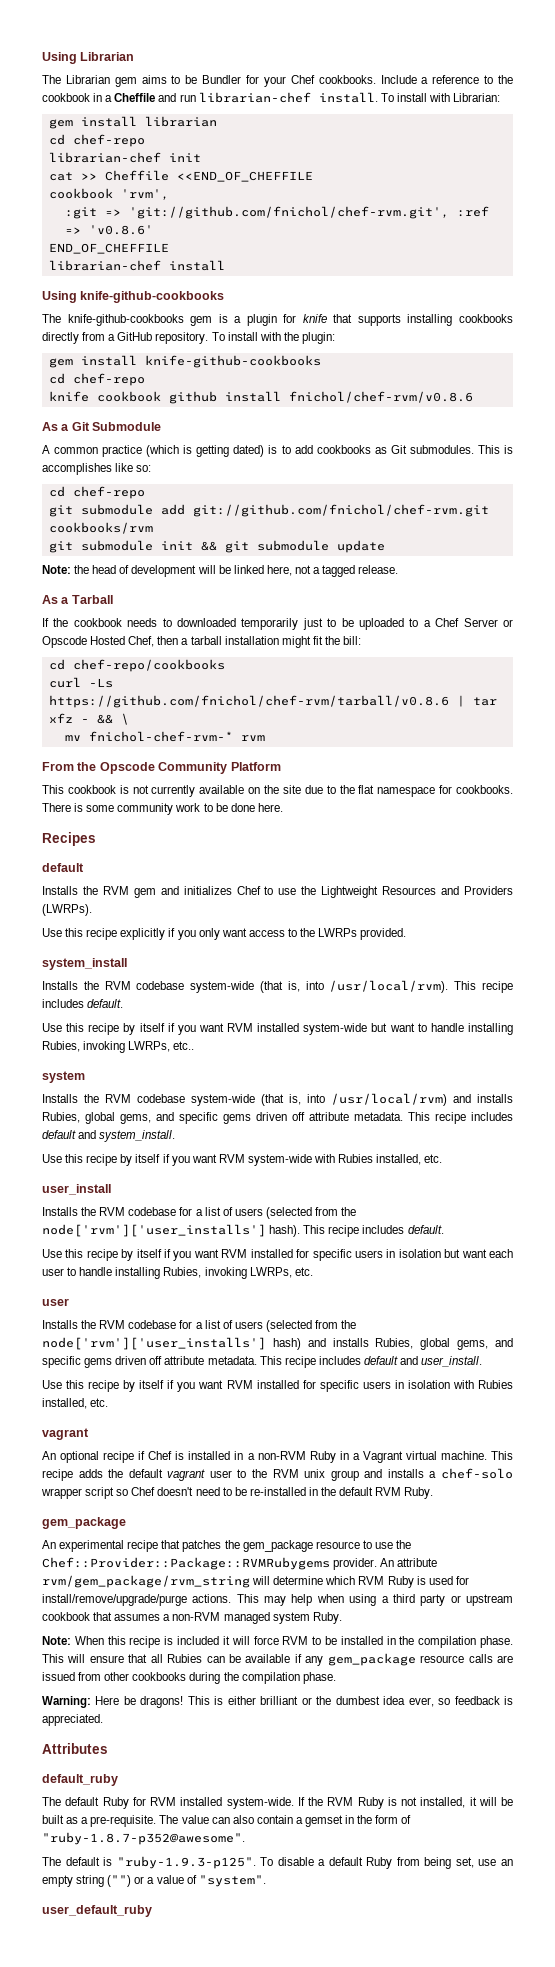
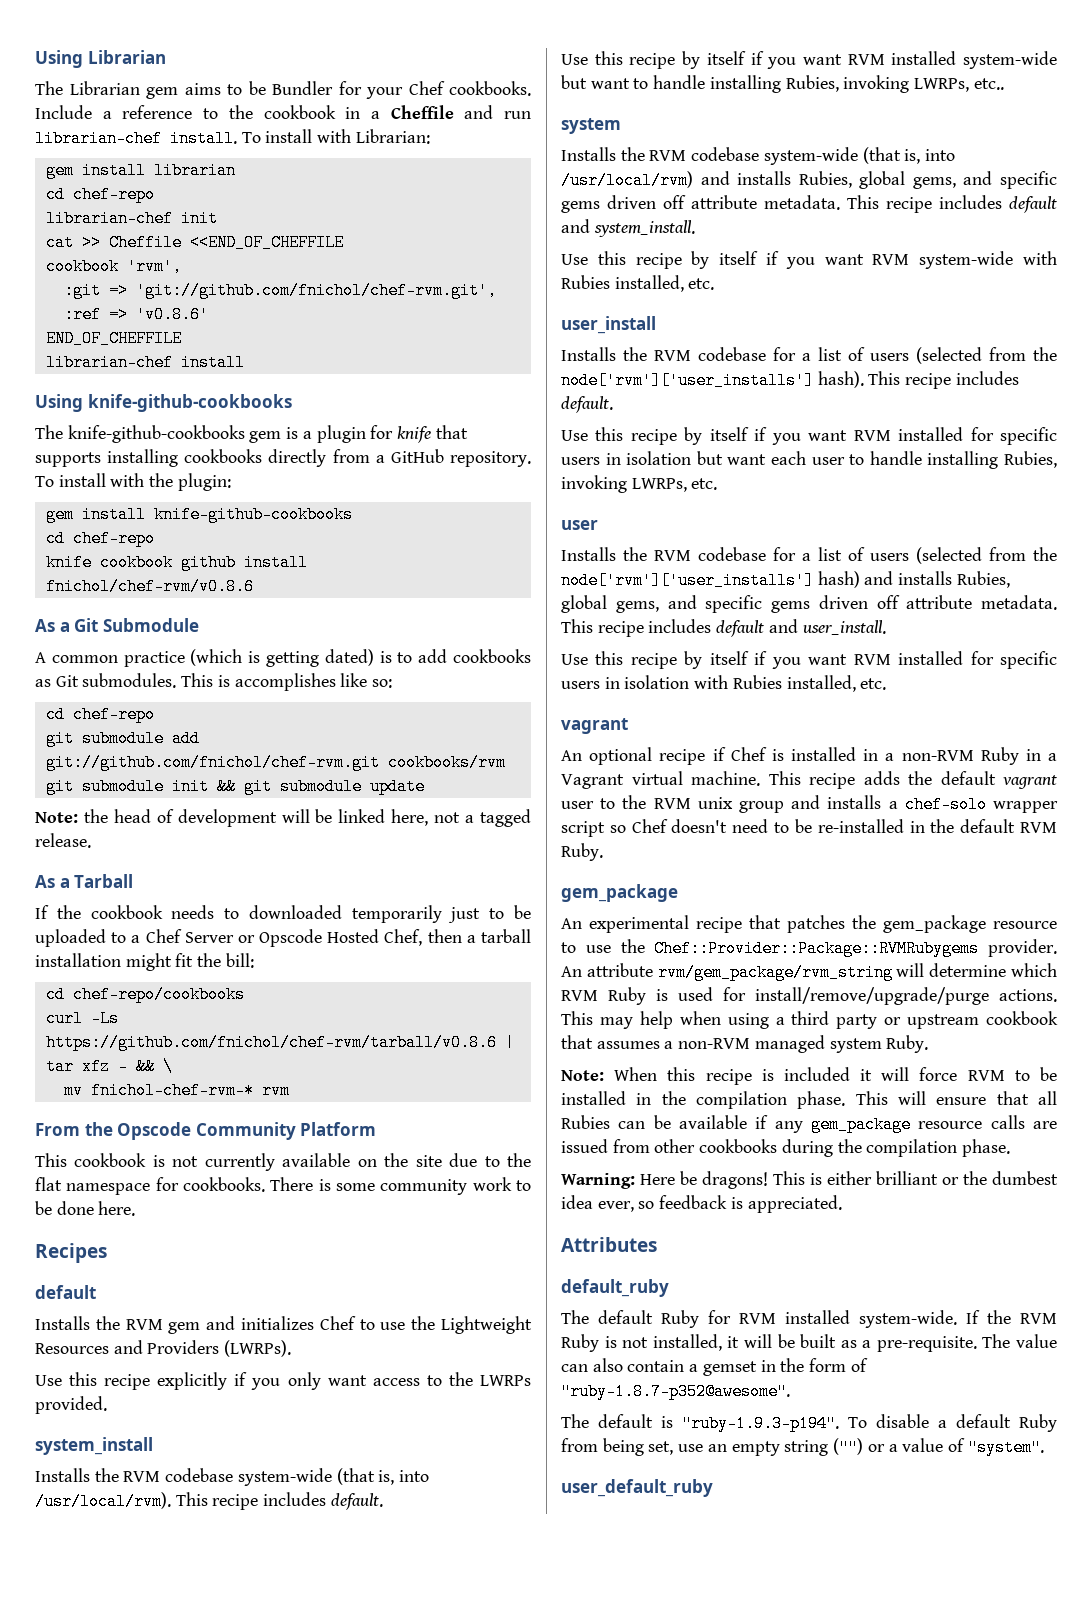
[116,1856,256,1869] "ruby-1.9.3-p125". -> [682,1415,839,1432] "ruby-1.9.3-p194".

